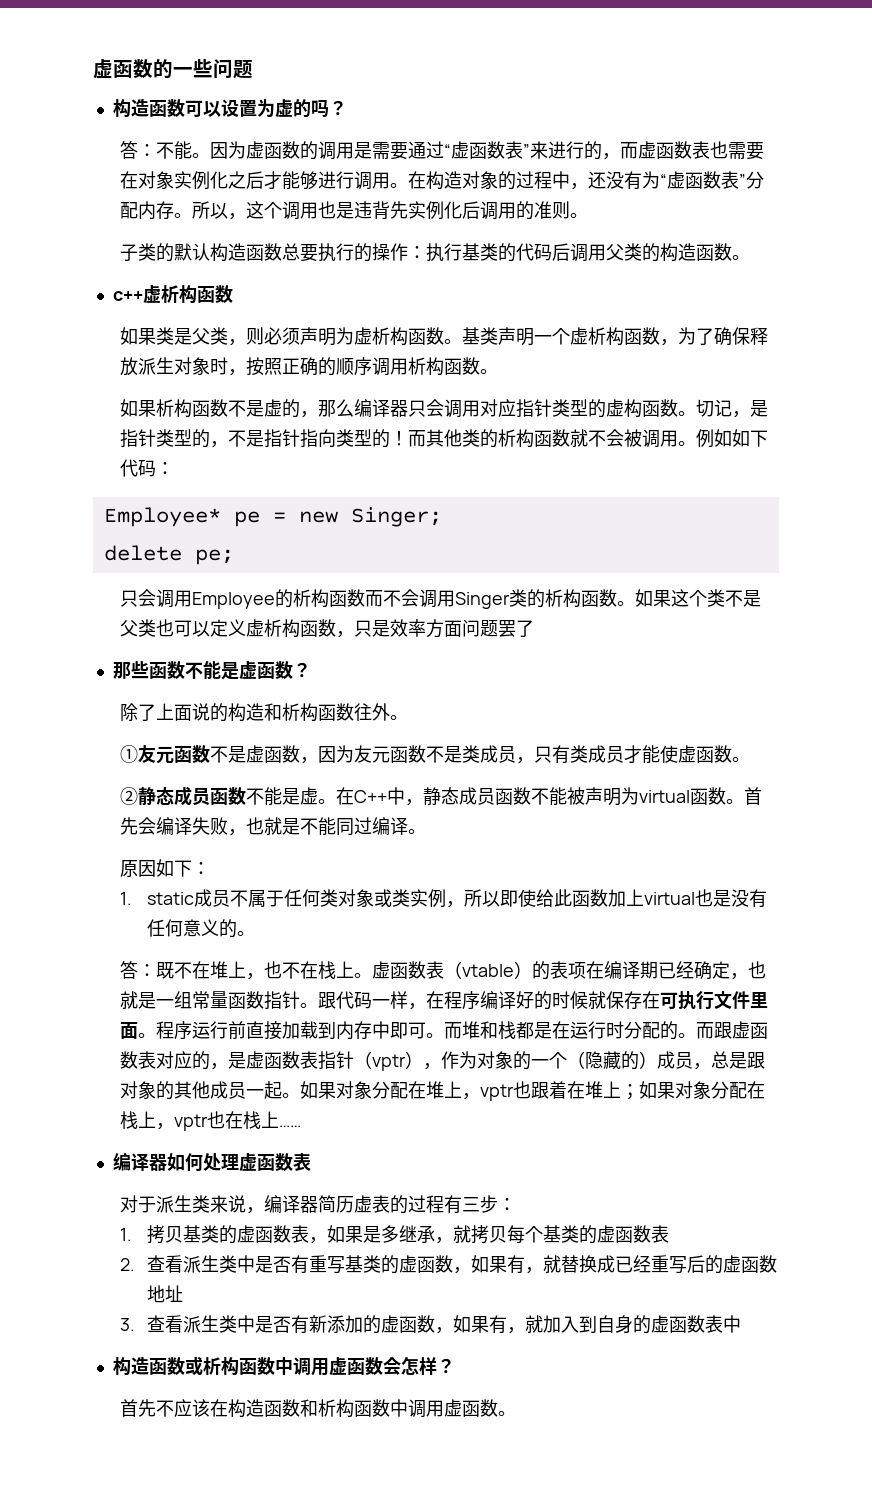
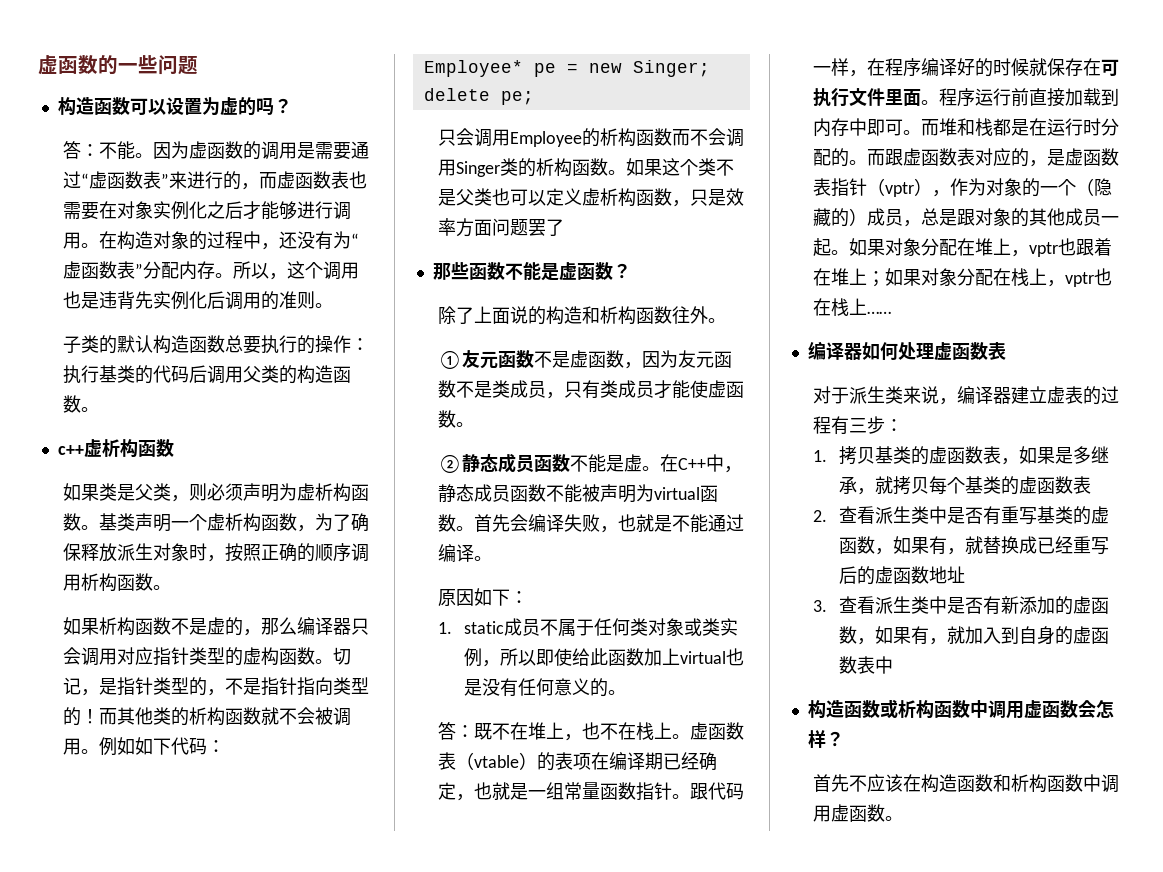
[336,818,355,836] 同 -> [708,514,727,532] 通
[318,1195,355,1213] 简历 -> [1011,386,1048,404] 建立

